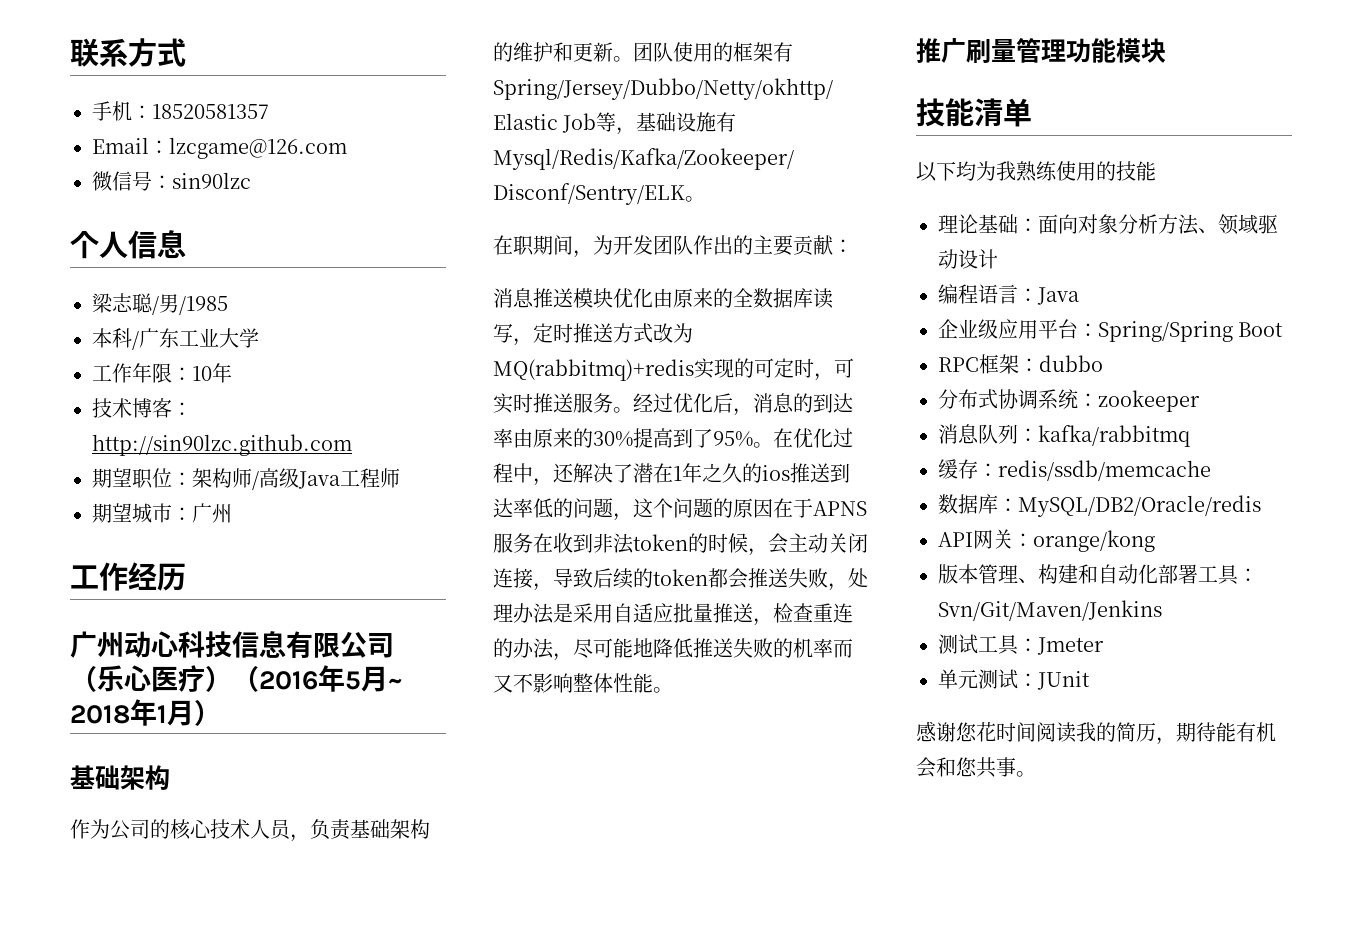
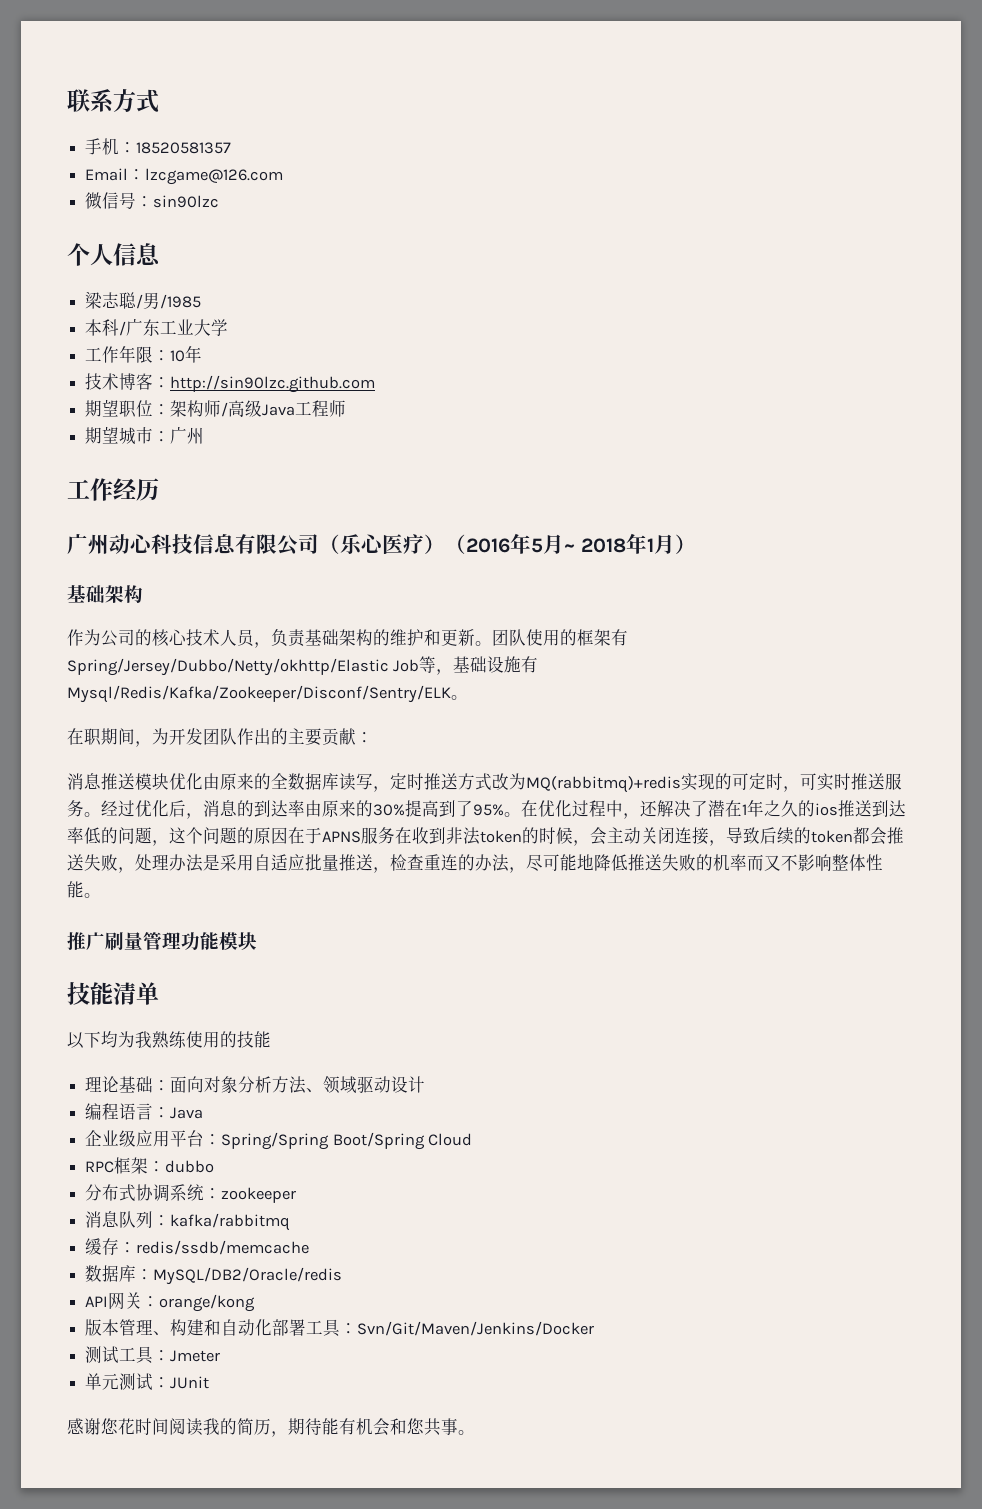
[1238,322,1284,337] Boot -> [332,1132,473,1150] Boot/Spring Cloud
[938,600,1162,621] Svn/Git/Maven/Jenkins -> [357,1321,595,1336] Svn/Git/Maven/Jenkins/Docker

